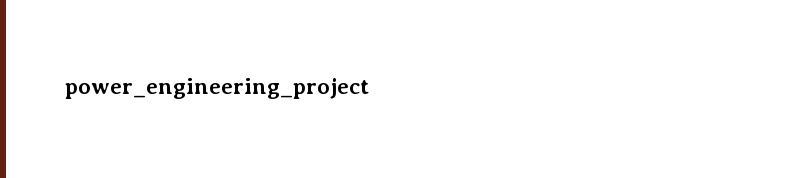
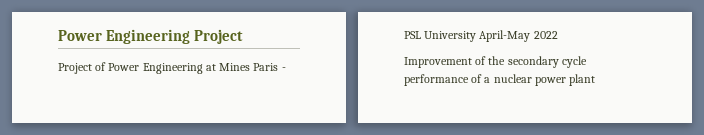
[65,78,369,99] power_engineering_project -> [58,29,244,44] [58,62,286,74] [404,30,558,42] [404,56,587,68] [404,74,596,86] Power Engineering Project // Project of Power Engineering at Mines Paris - PSL University April-May 2022 // Improvement of the secondary cycle performance of a nuclear power plant

